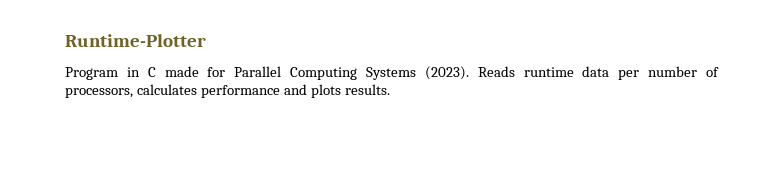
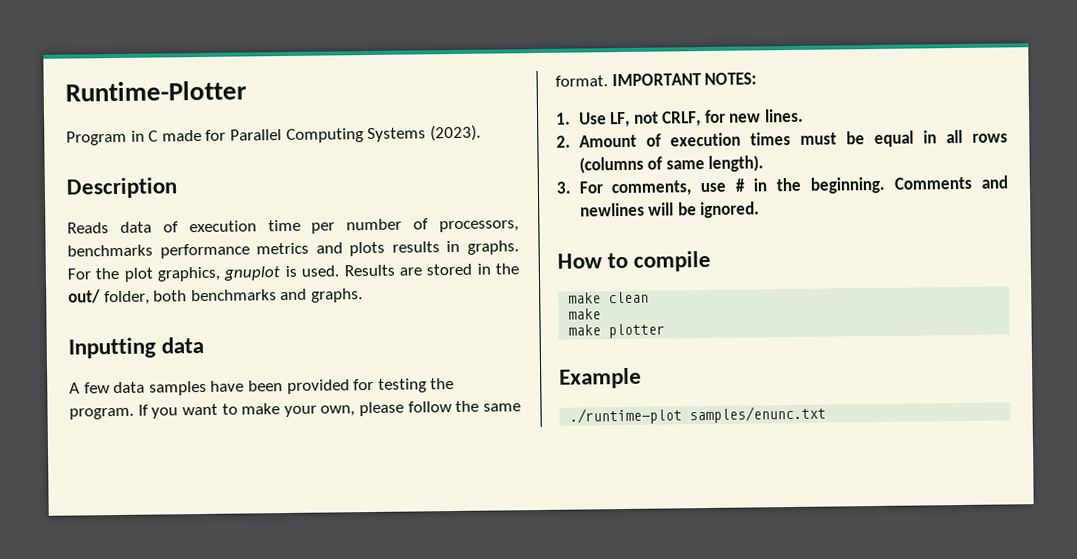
[477,66,720,80] [65,84,390,98] Reads runtime data per number of processors, calculates performance and plots results. -> [66,177,177,199] [67,218,519,234] [67,240,519,259] [67,263,519,282] [68,288,363,306] [68,336,205,359] [69,378,455,396] [69,400,521,420] [555,72,758,87] [556,108,805,128] [556,129,1008,148] [578,155,765,174] [556,175,1008,197] [579,201,761,219] [557,250,712,272] [568,291,650,304] [568,308,602,320] [568,323,666,339] [559,367,642,389] [569,405,827,425] // Description // Reads data of execution time per number of processors, benchmarks performance metrics and plots results in graphs. For the plot graphics, gnuplot is used. Results are stored in the out/ folder, both benchmarks and graphs. // Inputting data // A few data samples have been provided for testing the program. If you want to make your own, please follow the same format. IMPORTANT NOTES: // 1. Use LF, not CRLF, for new lines. // 2. Amount of execution times must be equal in all rows (columns of same length). // 3. For comments, use # in the beginning. Comments and newlines will be ignored. // How to compile // make clean // make // make plotter // Example // ./runtime-plot samples/enunc.txt

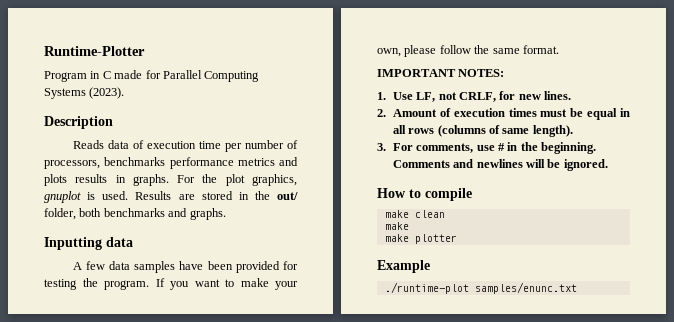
(608, 81) none -> (559, 49) //

